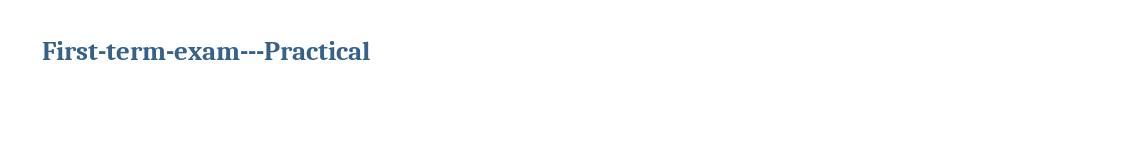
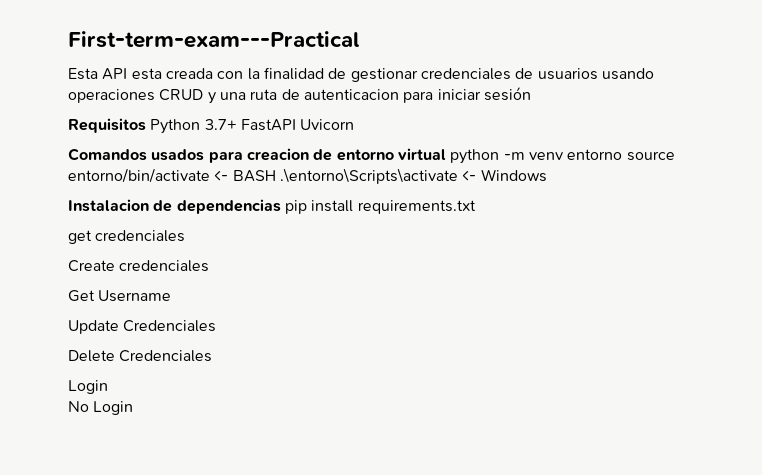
(370, 50) none -> [68,67,654,82] [68,87,531,104] [68,118,355,134] [68,148,675,164] [68,168,547,184] [68,199,476,214] [68,230,186,244] [68,260,210,272] [68,290,172,302] [68,320,217,334] [68,350,213,362] [68,380,108,394] [68,401,134,415] // Esta API esta creada con la finalidad de gestionar credenciales de usuarios usando operaciones CRUD y una ruta de autenticacion para iniciar sesión // Requisitos Python 3.7+ FastAPI Uvicorn // Comandos usados para creacion de entorno virtual python -m venv entorno source entorno/bin/activate <- BASH .\entorno\Scripts\activate <- Windows // Instalacion de dependencias pip install requirements.txt // get credenciales // Create credenciales // Get Username // Update Credenciales // Delete Credenciales // Login // No Login

